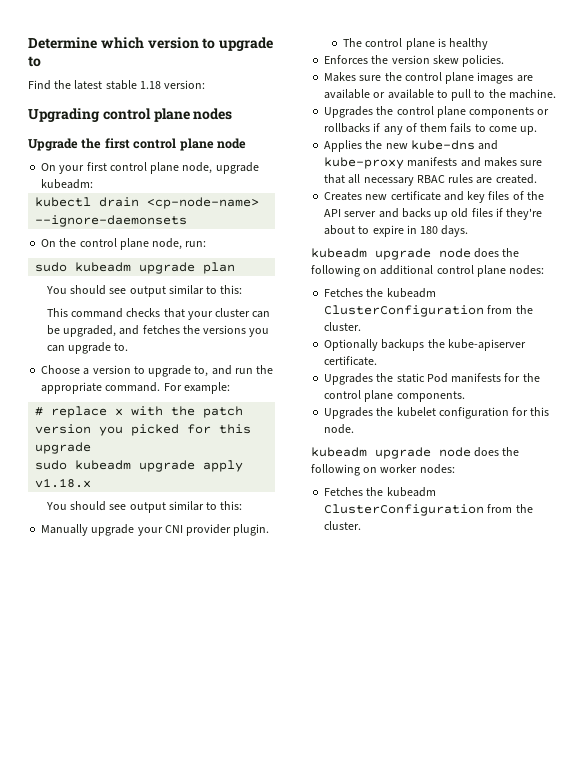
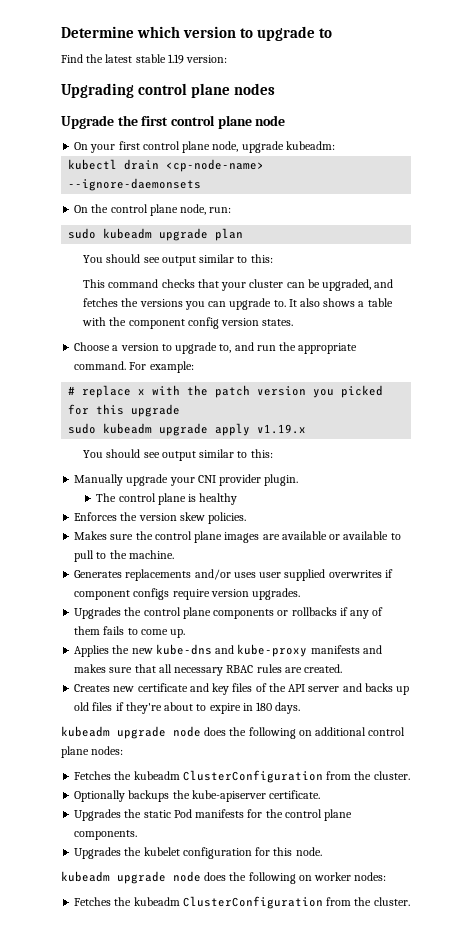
[139,81,161,89] 1.18 -> [167,54,184,64] 1.19
(129, 347) none -> [288,298,393,307] [82,317,294,329] It also shows a table with the component config version states.
[35,478,92,488] v1.18.x -> [257,424,307,434] v1.19.x
(556, 94) none -> [74,569,393,581] [74,588,301,600] // Generates replacements and/or uses user supplied overwrites if component configs require version upgrades.

